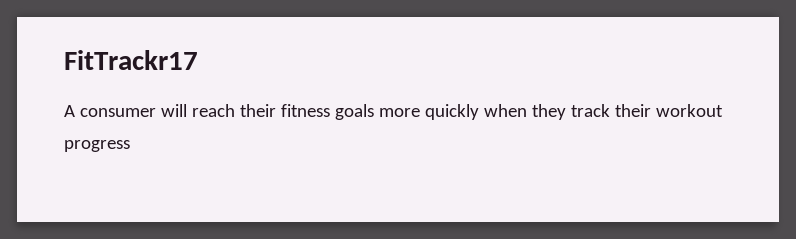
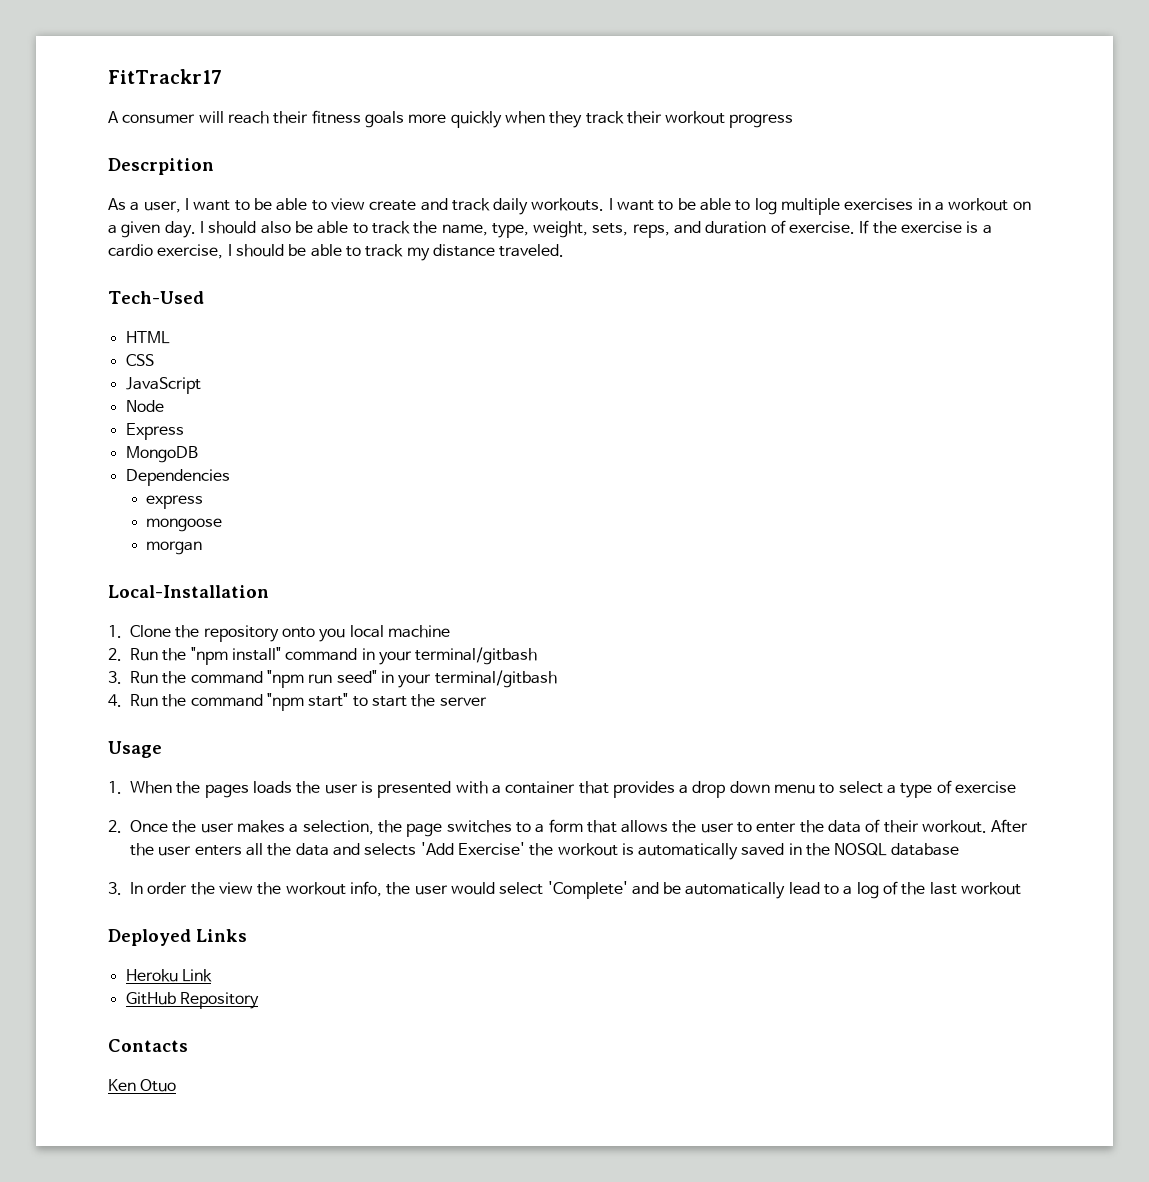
(130, 146) none -> [108,158,214,175] [108,198,1031,215] [108,220,992,238] [108,244,565,261] [108,291,204,304] [125,331,170,344] [125,354,154,366] [125,377,201,394] [125,400,164,412] [125,423,184,440] [125,446,198,463] [125,469,230,486] [146,495,204,509] [146,518,223,532] [146,541,203,555] [108,585,269,598] [108,625,450,642] [108,647,538,665] [108,670,557,688] [108,693,487,711] [108,741,162,758] [108,780,1017,798] [108,819,1029,837] [130,842,959,860] [108,881,1022,899] [108,929,247,946] [125,969,212,982] [125,992,259,1009] [108,1039,188,1052] [108,1079,177,1092] // Descrpition // As a user, I want to be able to view create and track daily workouts. I want to be able to log multiple exercises in a workout on a given day. I should also be able to track the name, type, weight, sets, reps, and duration of exercise. If the exercise is a cardio exercise, I should be able to track my distance traveled. // Tech-Used // HTML // CSS // JavaScript // Node // Express // MongoDB // Dependencies // express // mongoose // morgan // Local-Installation // 1. Clone the repository onto you local machine // 2. Run the "npm install" command in your terminal/gitbash // 3. Run the command "npm run seed" in your terminal/gitbash // 4. Run the command "npm start" to start the server // Usage // 1. When the pages loads the user is presented with a container that provides a drop down menu to select a type of exercise // 2. Once the user makes a selection, the page switches to a form that allows the user to enter the data of their workout. After the user enters all the data and selects 'Add Exercise' the workout is automatically saved in the NOSQL database // 3. In order the view the workout info, the user would select 'Complete' and be automatically lead to a log of the last workout // Deployed Links // Heroku Link // GitHub Repository // Contacts // Ken Otuo

